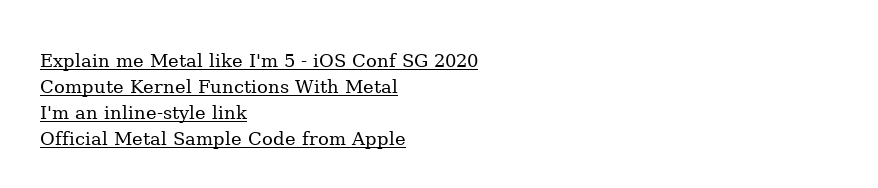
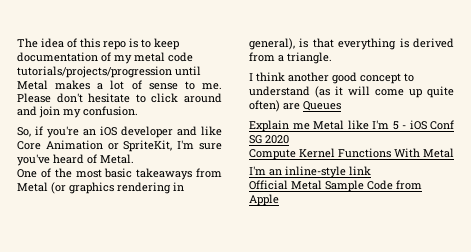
(40, 62) none -> [17,38,179,50] [17,52,193,64] [17,66,201,78] [17,80,222,90] [17,93,222,103] [17,106,138,118] [17,126,222,138] [17,140,222,152] [17,154,134,166] [17,168,222,180] [17,182,184,194] [249,38,454,50] [249,52,332,64] [249,72,414,84] [249,86,454,98] [249,100,341,112] The idea of this repo is to keep documentation of my metal code tutorials/projects/progression until Metal makes a lot of sense to me. Please don't hesitate to click around and join my confusion. // So, if you're an iOS developer and like Core Animation or SpriteKit, I'm sure you've heard of Metal. // One of the most basic takeaways from Metal (or graphics rendering in general), is that everything is derived from a triangle. // I think another good concept to understand (as it will come up quite often) are Queues //

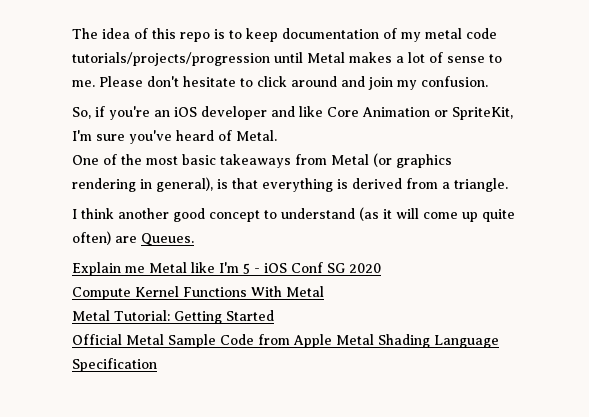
[303,101,341,111] Queues -> [141,233,194,246] Queues.
[249,166,371,178] I'm an inline-style link -> [72,310,274,324] Metal Tutorial: Getting Started
(279, 200) none -> [336,334,499,348] [72,358,157,372] Metal Shading Language Specification

